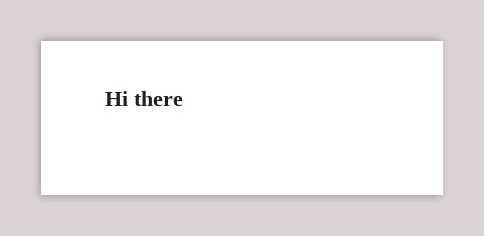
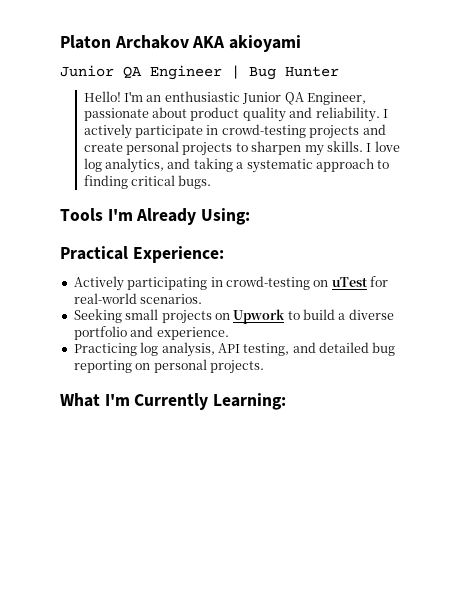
[105,91,183,106] Hi there -> [60,35,302,52] [60,65,339,80] [83,91,366,105] [83,107,388,122] [83,124,386,139] [83,141,400,156] [83,158,390,173] [83,175,212,189] [60,208,251,225] [60,246,224,263] [73,276,388,291] [73,293,203,304] [73,309,394,324] [73,326,229,340] [73,342,396,357] [73,359,264,374] [60,393,287,410] Platon Archakov AKA akioyami // Junior QA Engineer | Bug Hunter // Hello! I'm an enthusiastic Junior QA Engineer, passionate about product quality and reliability. I actively participate in crowd-testing projects and create personal projects to sharpen my skills. I love log analytics, and taking a systematic approach to finding critical bugs. // Tools I'm Already Using: // Practical Experience: // Actively participating in crowd-testing on uTest for real-world scenarios. // Seeking small projects on Upwork to build a diverse portfolio and experience. // Practicing log analysis, API testing, and detailed bug reporting on personal projects. // What I'm Currently Learning:

